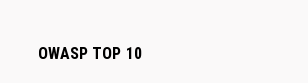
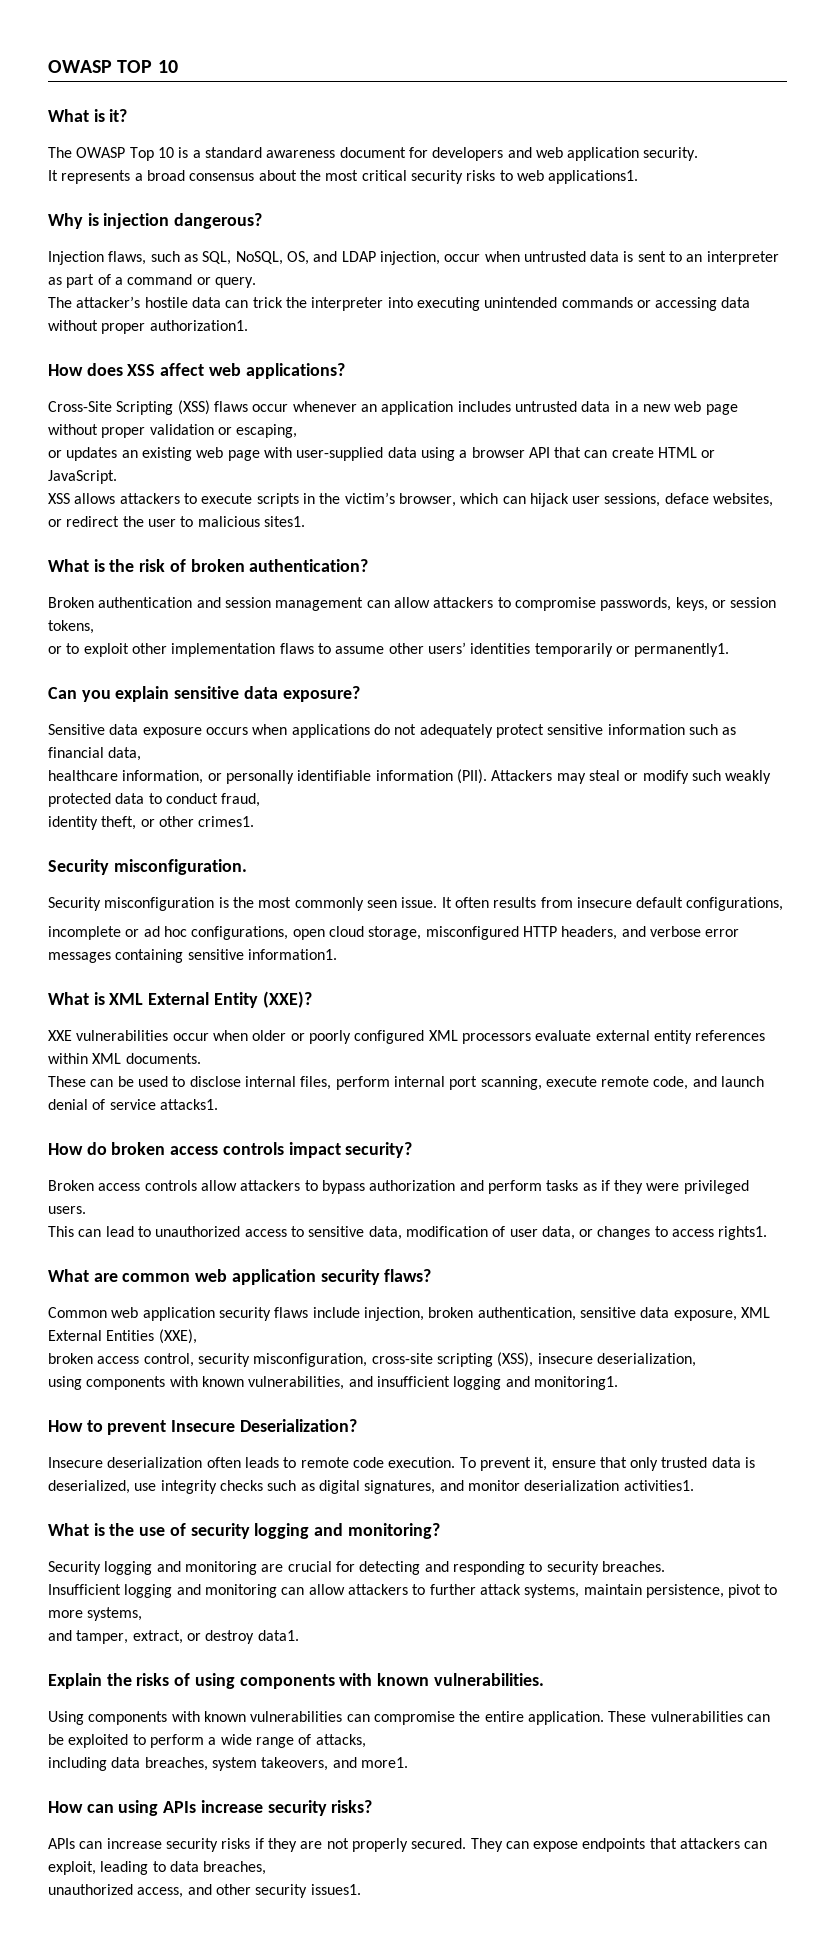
(142, 53) none -> [48,109,128,122] [48,147,699,161] [48,170,639,184] [48,213,263,229] [48,251,779,265] [48,274,256,288] [48,296,751,311] [48,320,248,334] [48,363,345,379] [48,400,738,415] [48,424,298,438] [48,447,716,461] [48,470,117,484] [48,492,774,507] [48,516,305,527] [48,559,369,572] [48,597,777,611] [48,620,94,634] [48,642,730,657] [48,686,360,702] [48,724,737,738] [48,747,142,761] [48,769,772,784] [48,793,261,807] [48,816,255,830] [48,859,247,875] [48,897,784,911] [48,926,740,940] [48,949,337,963] [48,991,312,1008] [48,1030,766,1044] [48,1053,201,1064] [48,1076,765,1090] [48,1099,218,1110] [48,1142,413,1158] [48,1180,749,1194] [48,1206,86,1214] [48,1226,768,1240] [48,1269,432,1285] [48,1307,770,1321] [48,1329,197,1344] [48,1352,696,1367] [48,1376,618,1390] [48,1419,357,1435] [48,1457,756,1471] [48,1480,694,1494] [48,1523,440,1539] [48,1561,665,1575] [48,1584,778,1598] [48,1607,143,1621] [48,1630,299,1644] [48,1673,544,1689] [48,1711,770,1725] [48,1734,366,1748] [48,1757,408,1771] [48,1800,373,1816] [48,1838,768,1852] [48,1861,267,1875] [48,1884,361,1898] // What is it? // The OWASP Top 10 is a standard awareness document for developers and web application security. // It represents a broad consensus about the most critical security risks to web applications1. // Why is injection dangerous? // Injection flaws, such as SQL, NoSQL, OS, and LDAP injection, occur when untrusted data is sent to an interpreter as part of a command or query. // The attacker’s hostile data can trick the interpreter into executing unintended commands or accessing data without proper authorization1. // How does XSS affect web applications? // Cross-Site Scripting (XSS) flaws occur whenever an application includes untrusted data in a new web page without proper validation or escaping, // or updates an existing web page with user-supplied data using a browser API that can create HTML or JavaScript. // XSS allows attackers to execute scripts in the victim’s browser, which can hijack user sessions, deface websites, or redirect the user to malicious sites1. // What is the risk of broken authentication? // Broken authentication and session management can allow attackers to compromise passwords, keys, or session tokens, // or to exploit other implementation flaws to assume other users’ identities temporarily or permanently1. // Can you explain sensitive data exposure? // Sensitive data exposure occurs when applications do not adequately protect sensitive information such as financial data, // healthcare information, or personally identifiable information (PII). Attackers may steal or modify such weakly protected data to conduct fraud, // identity theft, or other crimes1. // Security misconfiguration. // Security misconfiguration is the most commonly seen issue. It often results from insecure default configurations, // incomplete or ad hoc configurations, open cloud storage, misconfigured HTTP headers, and verbose error messages containing sensitive information1. // What is XML External Entity (XXE)? // XXE vulnerabilities occur when older or poorly configured XML processors evaluate external entity references within XML documents. // These can be used to disclose internal files, perform internal port scanning, execute remote code, and launch denial of service attacks1. // How do broken access controls impact security? // Broken access controls allow attackers to bypass authorization and perform tasks as if they were privileged users. // This can lead to unauthorized access to sensitive data, modification of user data, or changes to access rights1. // What are common web application security flaws? // Common web application security flaws include injection, broken authentication, sensitive data exposure, XML External Entities (XXE), // broken access control, security misconfiguration, cross-site scripting (XSS), insecure deserialization, // using components with known vulnerabilities, and insufficient logging and monitoring1. // How to prevent Insecure Deserialization? // Insecure deserialization often leads to remote code execution. To prevent it, ensure that only trusted data is deserialized, use integrity checks such as digital signatures, and monitor deserialization activities1. // What is the use of security logging and monitoring? // Security logging and monitoring are crucial for detecting and responding to security breaches. // Insufficient logging and monitoring can allow attackers to further attack systems, maintain persistence, pivot to more systems, // and tamper, extract, or destroy data1. // Explain the risks of using components with known vulnerabilities. // Using components with known vulnerabilities can compromise the entire application. These vulnerabilities can be exploited to perform a wide range of attacks, // including data breaches, system takeovers, and more1. // How can using APIs increase security risks? // APIs can increase security risks if they are not properly secured. They can expose endpoints that attackers can exploit, leading to data breaches, // unauthorized access, and other security issues1.

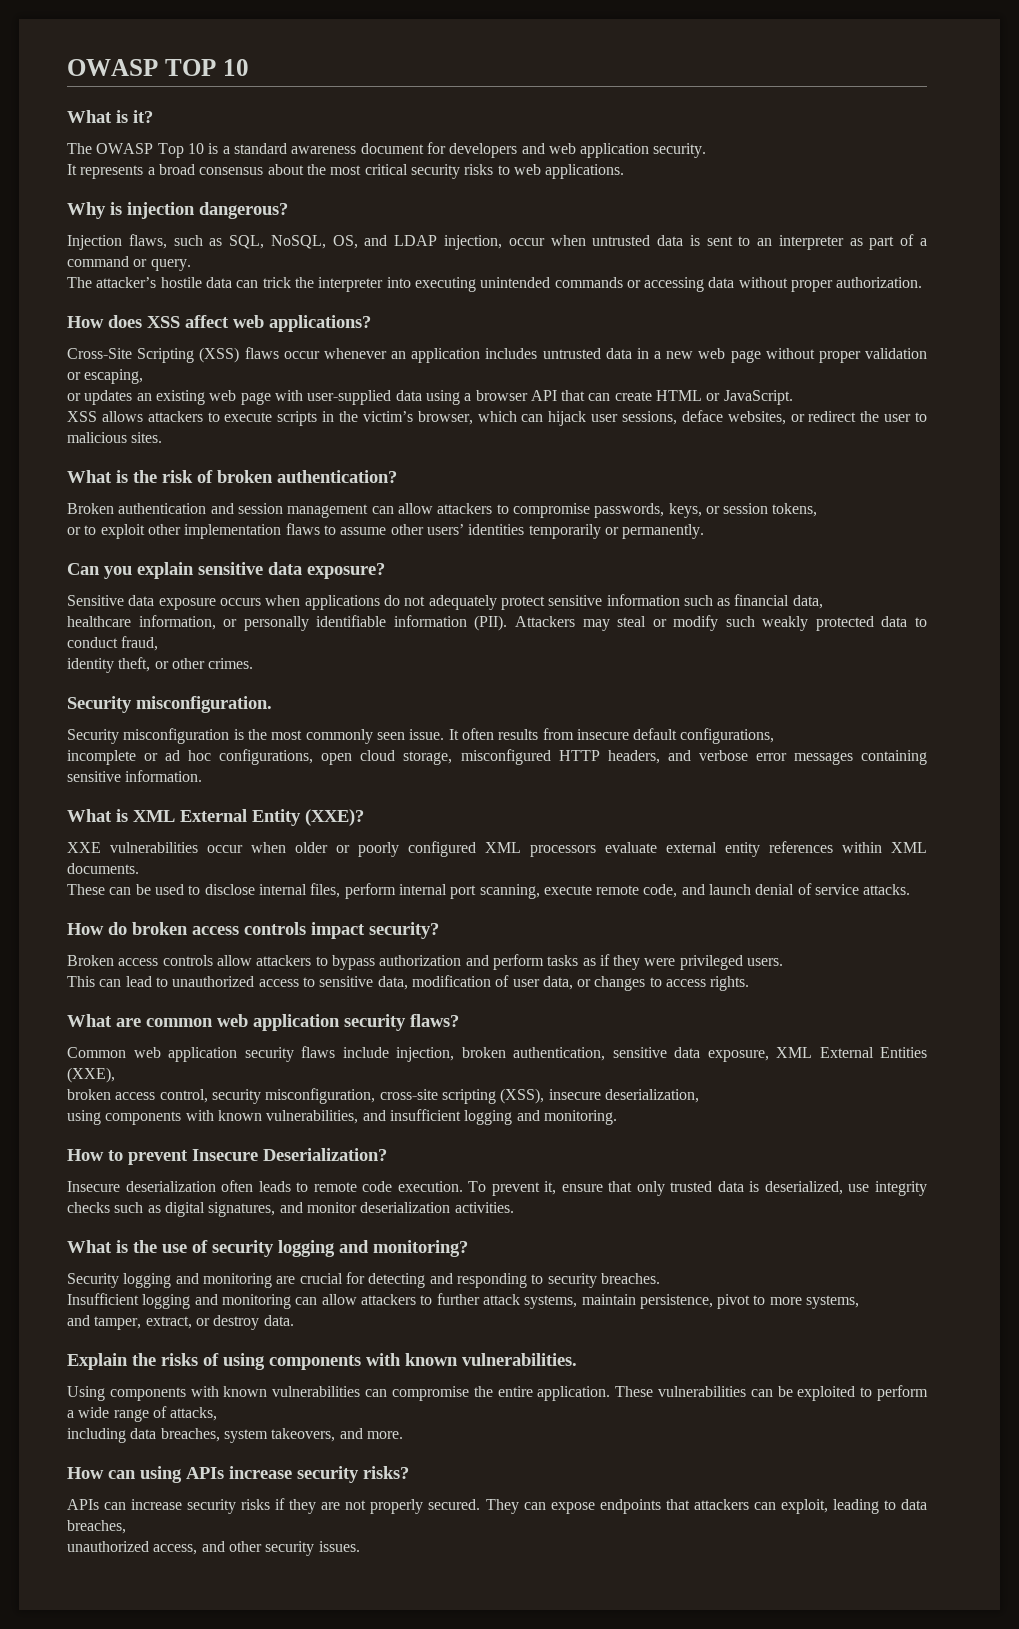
[548,170,639,184] applications1. -> [545,164,625,179] applications.
[149,320,248,331] authorization1. -> [836,277,923,288] authorization.
[263,516,305,527] sites1. -> [131,432,163,443] sites.
[634,643,730,657] permanently1. -> [622,524,705,539] permanently.
[198,816,255,827] crimes1. -> [208,658,254,669] crimes.
[247,949,337,960] information1. -> [125,770,203,782] information.
[159,1099,218,1110] attacks1. -> [863,884,911,895] attacks.
[718,1226,768,1240] rights1. -> [710,976,750,991] rights.
[533,1376,618,1390] monitoring1. -> [543,1110,617,1125] monitoring.
[623,1480,694,1491] activities1. -> [454,1202,514,1213] activities.
[257,1630,299,1641] data1. -> [263,1315,294,1326] data.
[360,1757,408,1768] more1. -> [366,1431,403,1439] more.
[310,1884,361,1895] issues1. -> [318,1541,360,1552] issues.

